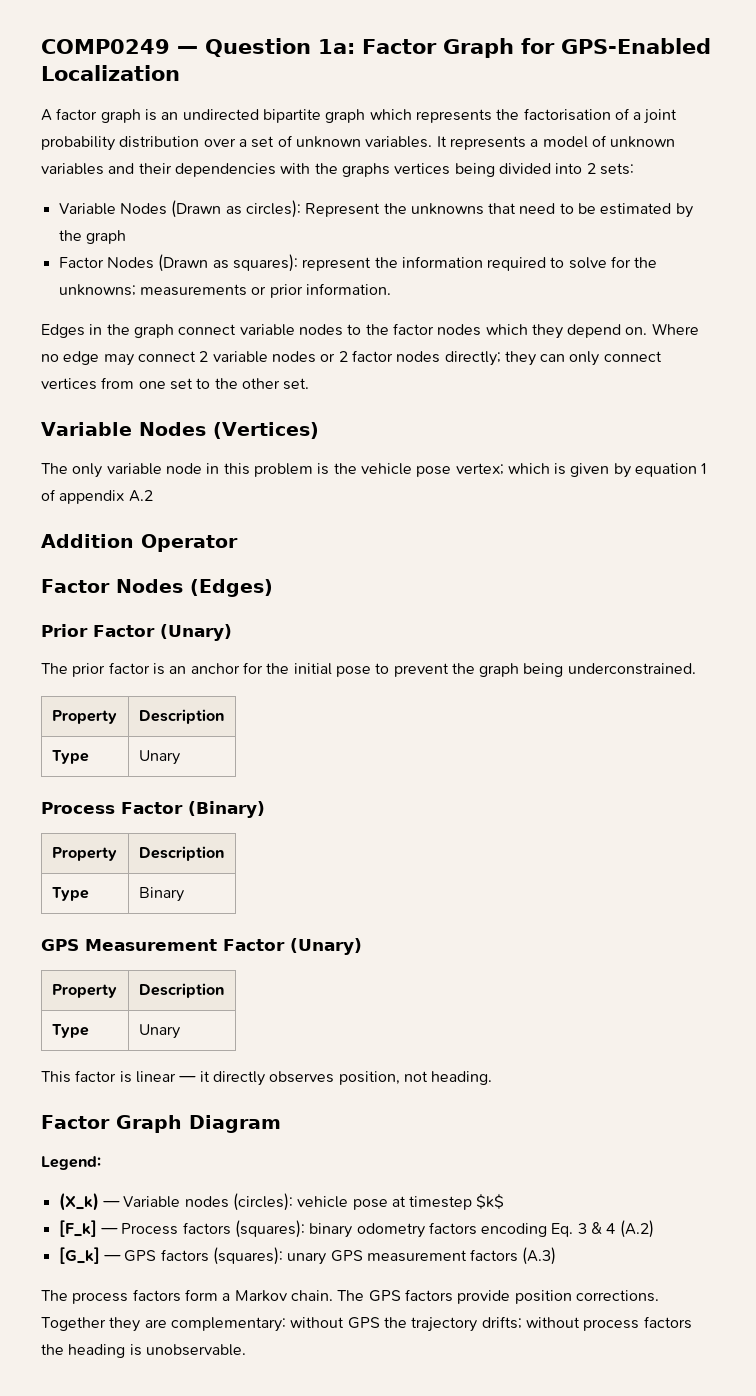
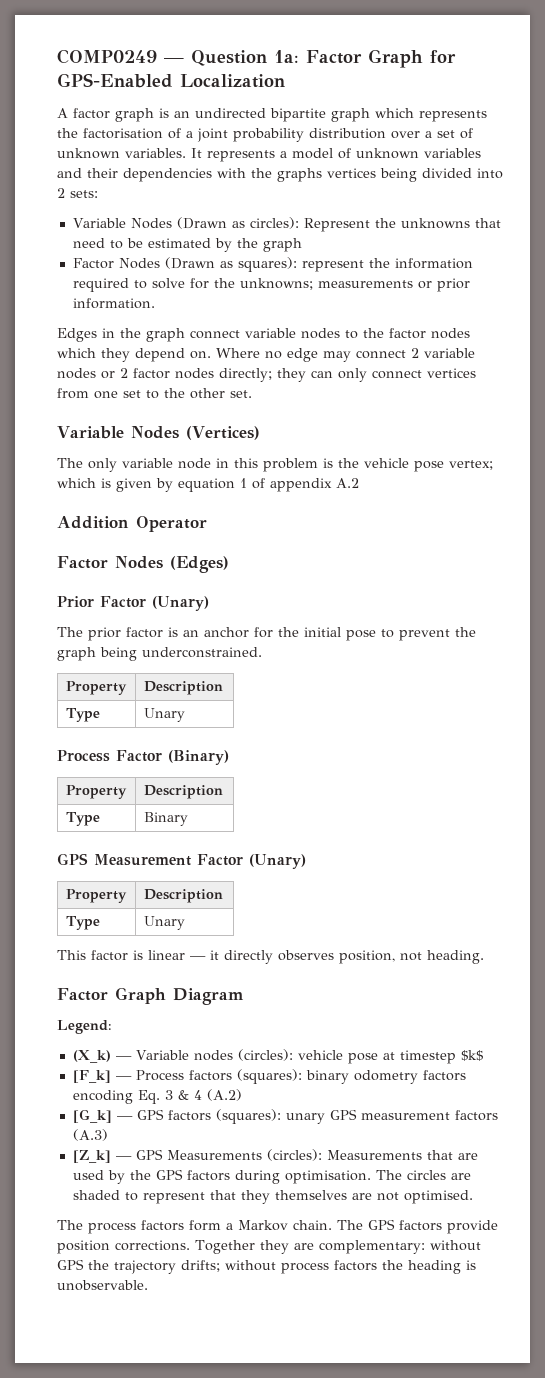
(557, 1256) none -> [72,1149,478,1163] [72,1169,471,1184] [72,1190,473,1204] // [Z_k] — GPS Measurements (circles): Measurements that are used by the GPS factors during optimisation. The circles are shaded to represent that they themselves are not optimised.

